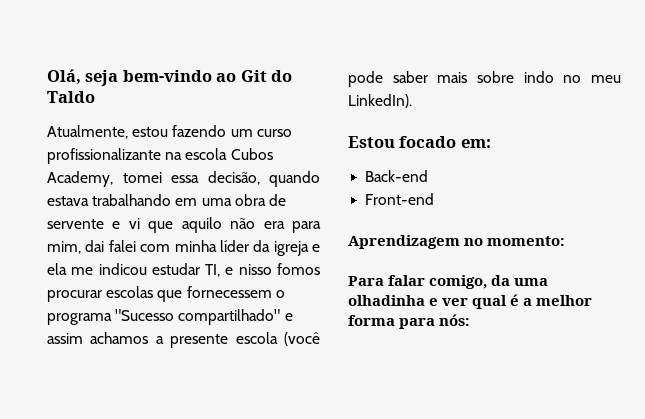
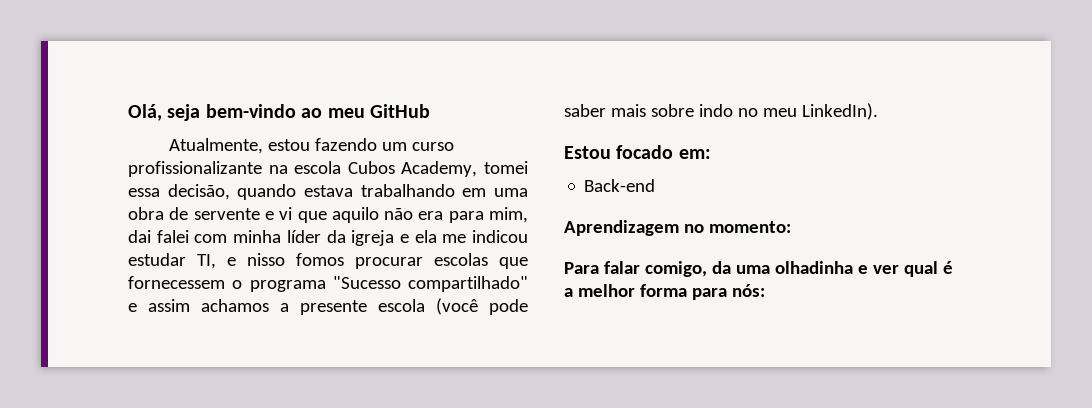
[240,70,293,82] [47,91,95,103] Git do Taldo -> [327,104,430,118] meu GitHub
[365,193,435,205] // Front-end -> (656, 185) none

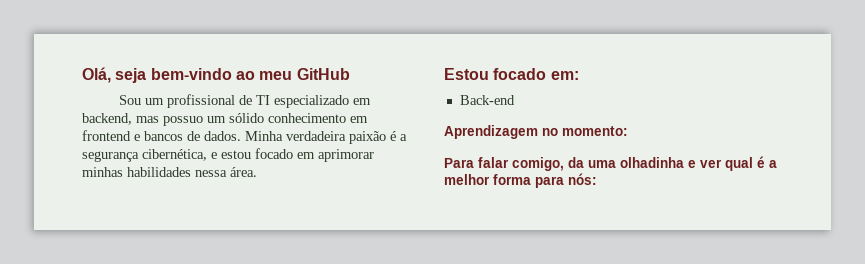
[168,138,454,154] [128,161,528,177] [128,184,528,200] [128,207,529,223] [128,230,528,246] [128,253,528,269] [128,276,528,292] [128,298,528,315] [564,103,878,120] Atualmente, estou fazendo um curso profissionalizante na escola Cubos Academy, tomei essa decisão, quando estava trabalhando em uma obra de servente e vi que aquilo não era para mim, dai falei com minha líder da igreja e ela me indicou estudar TI, e nisso fomos procurar escolas que fornecessem o programa "Sucesso compartilhado" e assim achamos a presente escola (você pode saber mais sobre indo no meu LinkedIn). -> [118,94,371,108] [82,113,368,126] [82,130,407,144] [82,148,374,162] [82,167,257,177] Sou um profissional de TI especializado em backend, mas possuo um sólido conhecimento em frontend e bancos de dados. Minha verdadeira paixão é a segurança cibernética, e estou focado em aprimorar minhas habilidades nessa área.

